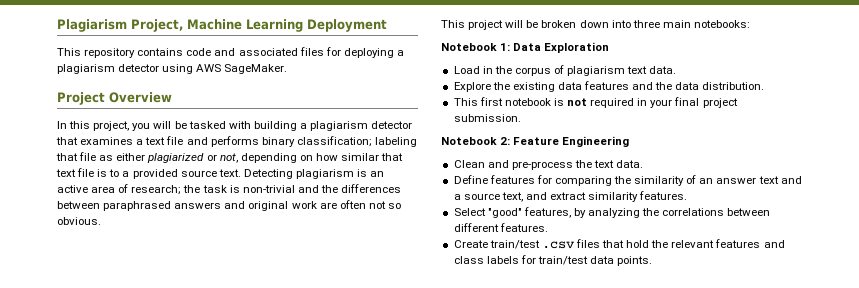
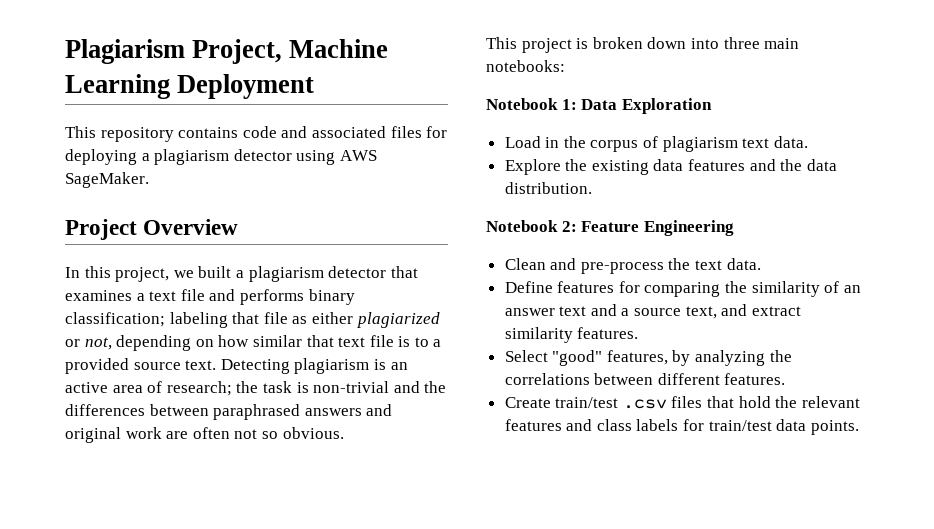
[132,121,297,131] you will be tasked with building -> [173,266,232,278] we built
[505,20,539,28] will be -> [576,38,589,49] is
[453,97,738,108] [453,114,521,122] // This first notebook is not required in your final project submission. -> (592, 188) none

